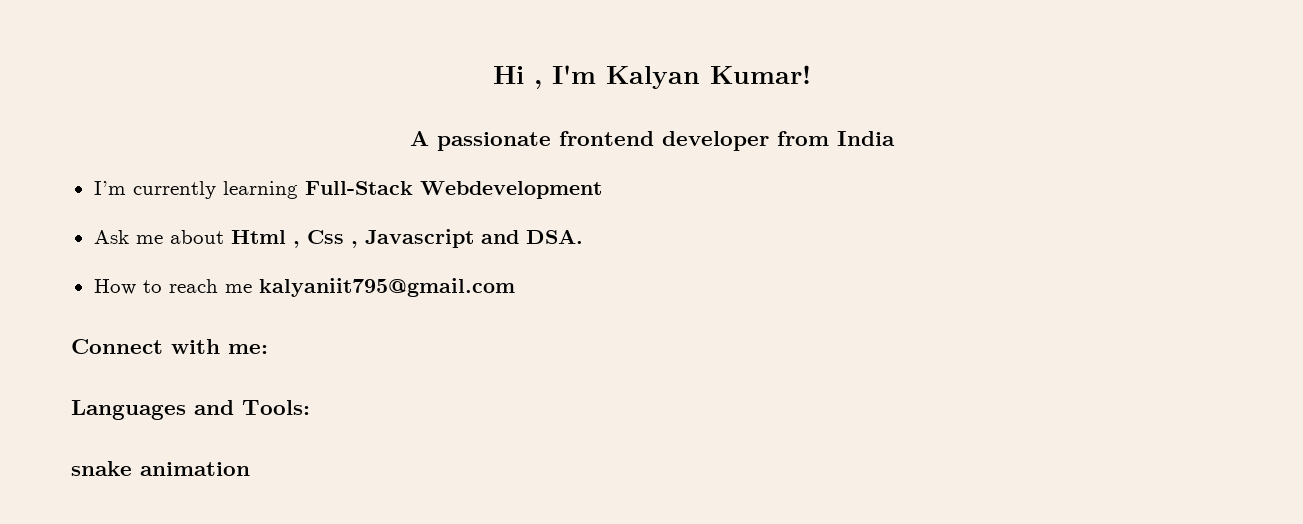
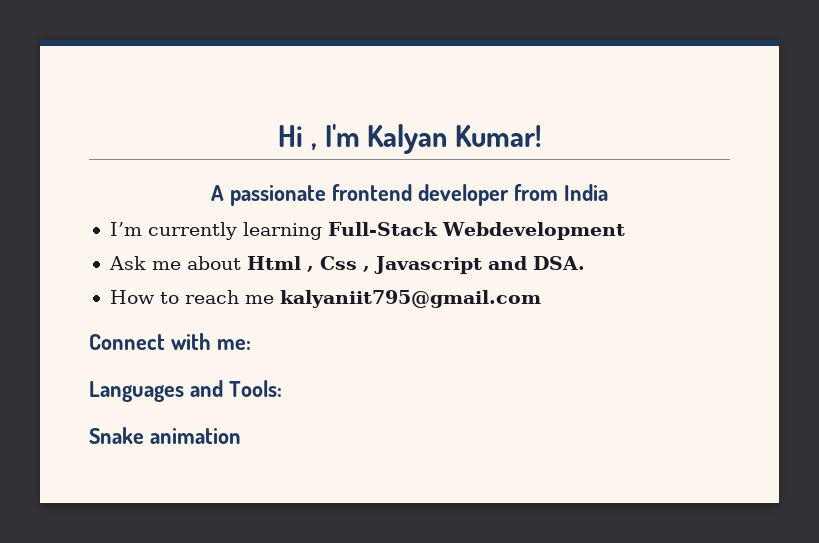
[71,461,132,476] snake -> [89,427,144,444] Snake

